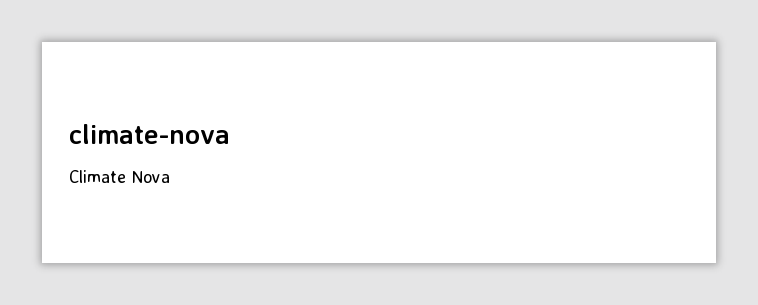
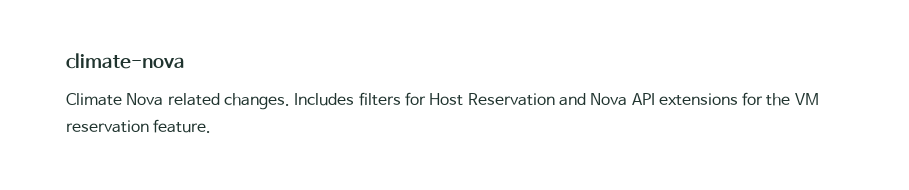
(170, 177) none -> [167,92,819,110] [66,119,212,133] related changes. Includes filters for Host Reservation and Nova API extensions for the VM reservation feature.

